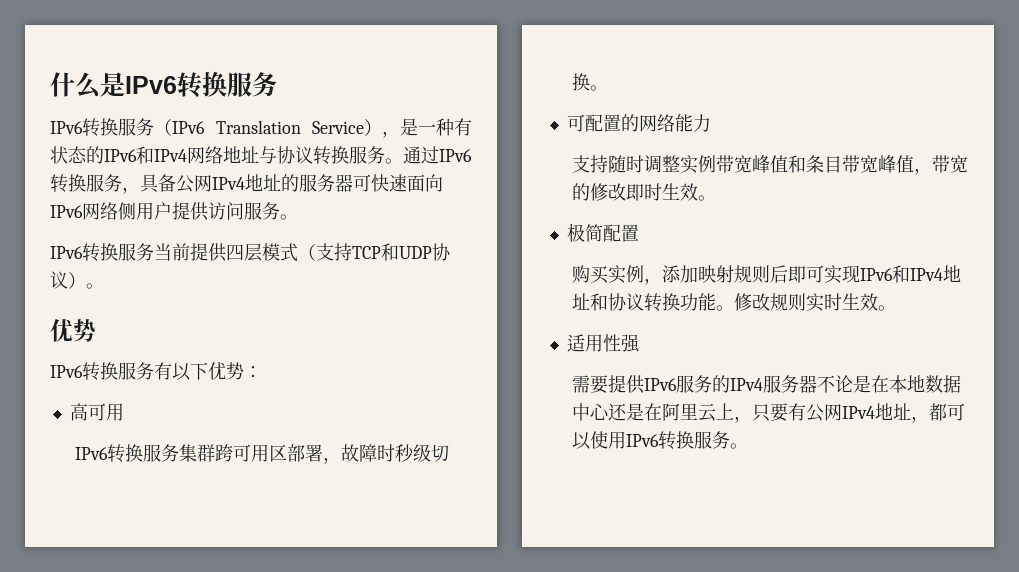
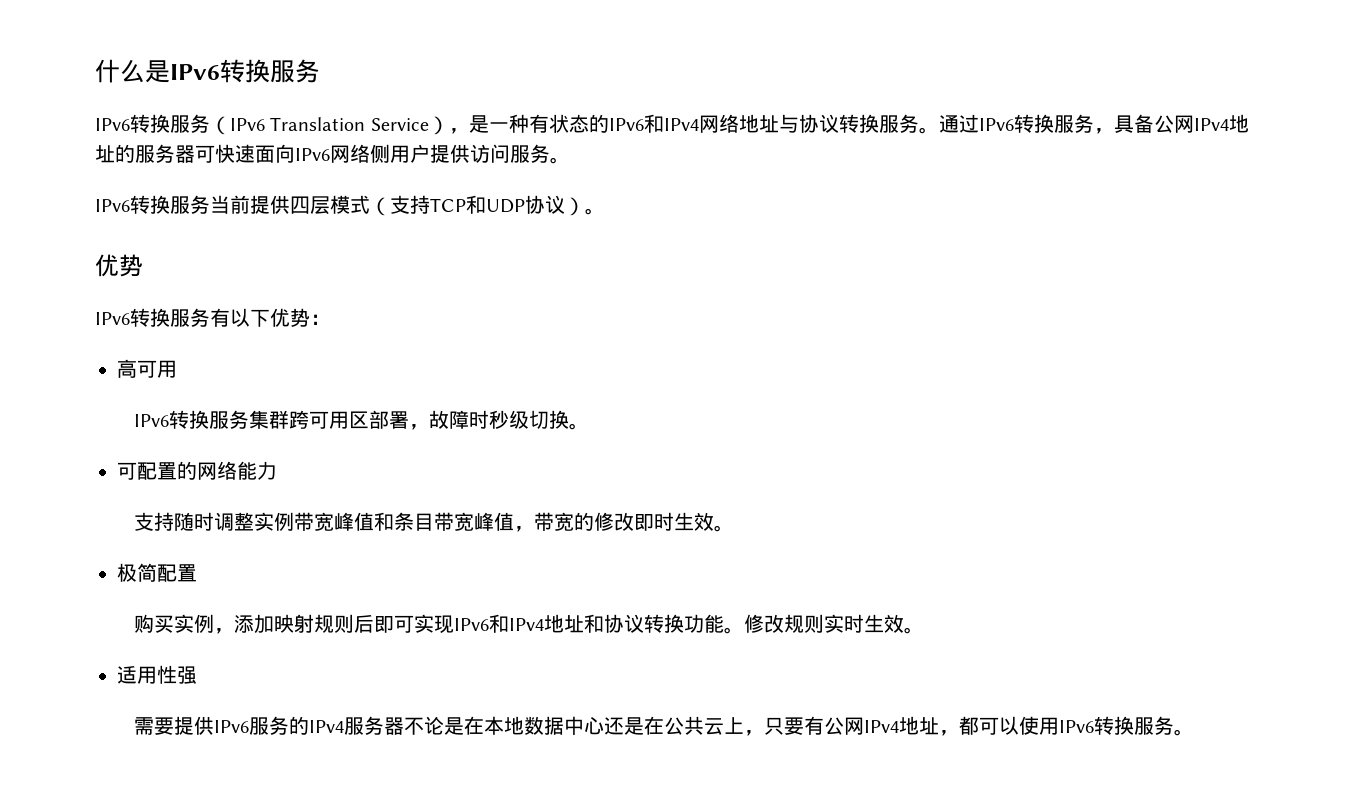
[661,403,698,421] 阿里 -> [663,716,704,735] 公共

